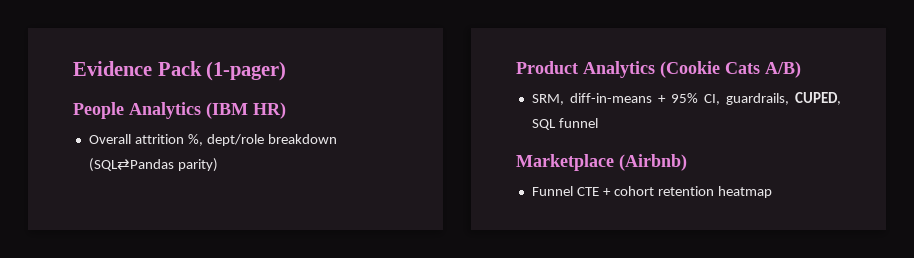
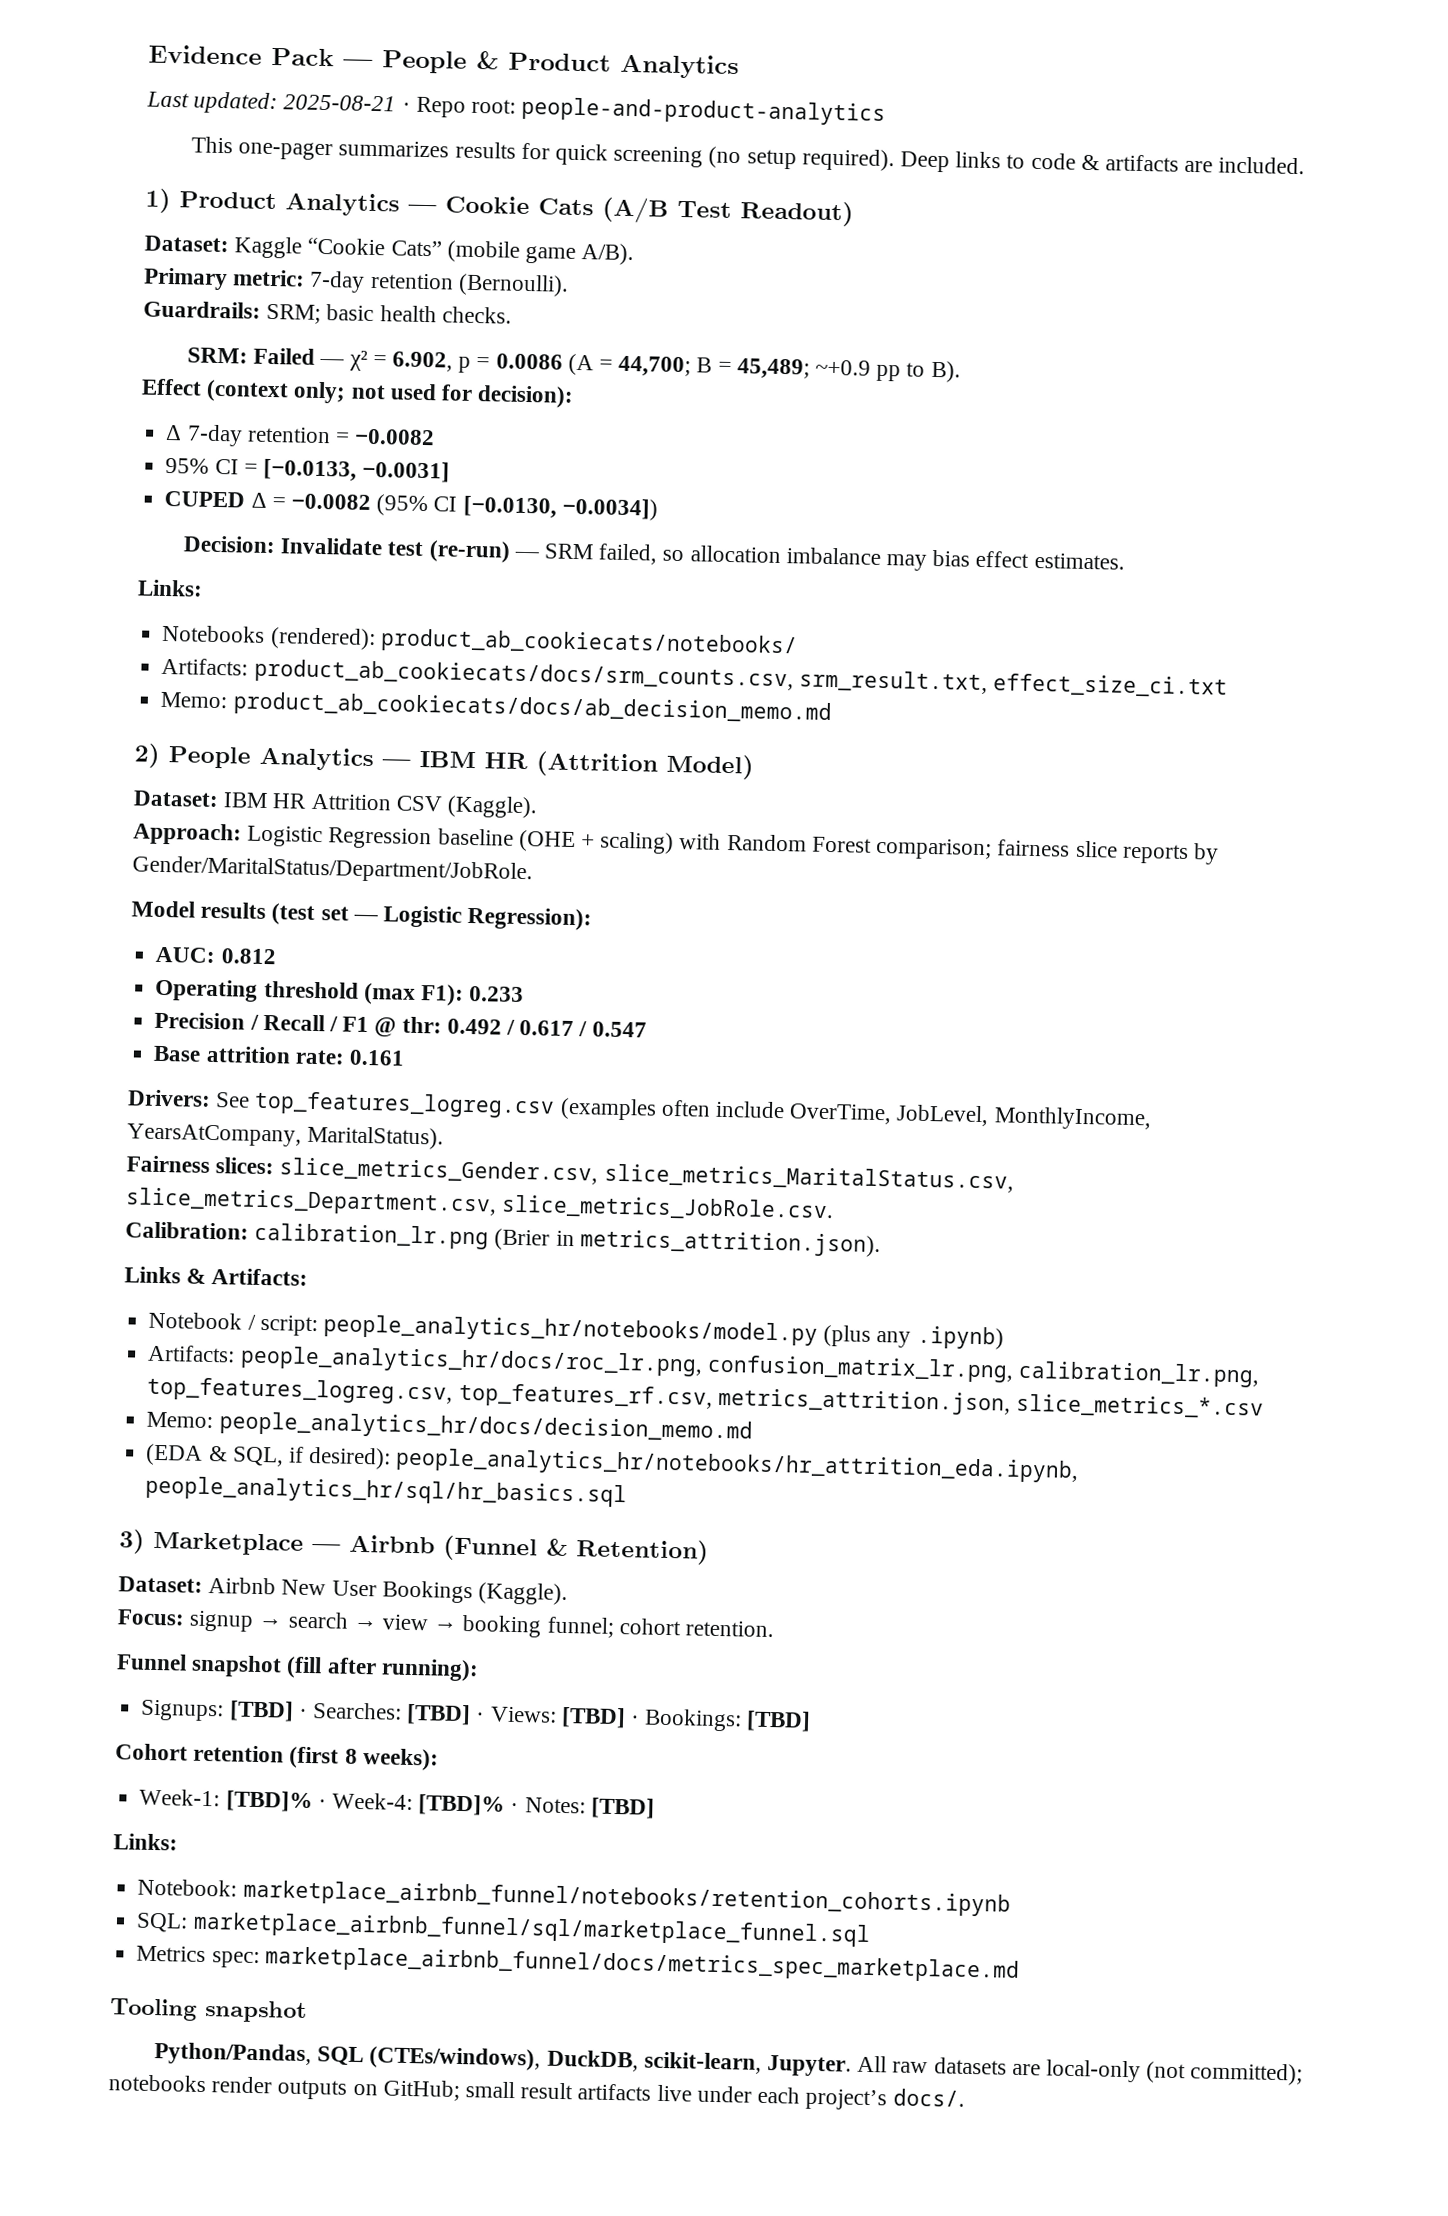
[206,61,287,81] [73,102,286,119] [88,134,337,146] [88,158,218,172] [516,61,801,78] [531,92,841,105] [531,118,598,130] [516,154,687,171] [531,186,772,198] (1-pager) // People Analytics (IBM HR) // Overall attrition %, dept/role breakdown (SQL⇄Pandas parity) // Product Analytics (Cookie Cats A/B) // SRM, diff-in-means + 95% CI, guardrails, CUPED, SQL funnel // Marketplace (Airbnb) // Funnel CTE + cohort retention heatmap -> [343,50,739,80] [146,91,887,126] [190,136,1306,175] [145,188,854,227] [144,235,635,266] [143,267,569,297] [143,300,512,324] [186,347,961,383] [141,378,575,408] [165,424,436,447] [165,457,451,483] [164,490,658,521] [182,535,1125,571] [137,579,203,597] [162,624,798,659] [161,657,1228,698] [160,691,832,726] [134,743,754,780] [133,790,539,819] [133,822,1219,865] [132,855,533,885] [131,900,593,931] [155,946,277,965] [155,978,525,1006] [154,1011,647,1038] [153,1045,405,1066] [127,1089,1152,1131] [127,1123,445,1150] [126,1155,1014,1193] [125,1187,835,1222] [125,1221,881,1258] [124,1266,309,1286] [148,1311,1004,1350] [147,1344,1260,1388] [147,1376,1264,1419] [146,1411,753,1444] [145,1443,1080,1484] [145,1475,628,1508] [119,1529,709,1565] [118,1576,569,1606] [117,1609,775,1638] [116,1653,479,1682] [140,1699,812,1732] [115,1743,439,1771] [139,1788,655,1819] [113,1833,178,1851] [137,1878,1011,1917] [136,1911,871,1948] [136,1945,1020,1983] [110,1998,307,2024] [153,2042,1304,2086] [108,2074,965,2111] — People & Product Analytics // Last updated: 2025-08-21 · Repo root: people-and-product-analytics // This one-pager summarizes results for quick screening (no setup required). Deep links to code & artifacts are included. // 1) Product Analytics — Cookie Cats (A/B Test Readout) // Dataset: Kaggle “Cookie Cats” (mobile game A/B). // Primary metric: 7-day retention (Bernoulli). // Guardrails: SRM; basic health checks. // SRM: Failed — χ² = 6.902, p = 0.0086 (A = 44,700; B = 45,489; ~+0.9 pp to B). // Effect (context only; not used for decision): // Δ 7-day retention = −0.0082 // 95% CI = [−0.0133, −0.0031] // CUPED Δ = −0.0082 (95% CI [−0.0130, −0.0034]) // Decision: Invalidate test (re-run) — SRM failed, so allocation imbalance may bias effect estimates. // Links: // Notebooks (rendered): product_ab_cookiecats/notebooks/ // Artifacts: product_ab_cookiecats/docs/srm_counts.csv, srm_result.txt, effect_size_ci.txt // Memo: product_ab_cookiecats/docs/ab_decision_memo.md // 2) People Analytics — IBM HR (Attrition Model) // Dataset: IBM HR Attrition CSV (Kaggle). // Approach: Logistic Regression baseline (OHE + scaling) with Random Forest comparison; fairness slice reports by Gender/MaritalStatus/Department/JobRole. // Model results (test set — Logistic Regression): // AUC: 0.812 // Operating threshold (max F1): 0.233 // Precision / Recall / F1 @ thr: 0.492 / 0.617 / 0.547 // Base attrition rate: 0.161 // Drivers: See top_features_logreg.csv (examples often include OverTime, JobLevel, MonthlyIncome, YearsAtCompany, MaritalStatus). // Fairness slices: slice_metrics_Gender.csv, slice_metrics_MaritalStatus.csv, slice_metrics_Department.csv, slice_metrics_JobRole.csv. // Calibration: calibration_lr.png (Brier in metrics_attrition.json). // Links & Artifacts: // Notebook / script: people_analytics_hr/notebooks/model.py (plus any .ipynb) // Artifacts: people_analytics_hr/docs/roc_lr.png, confusion_matrix_lr.png, calibration_lr.png, top_features_logreg.csv, top_features_rf.csv, metrics_attrition.json, slice_metrics_*.csv // Memo: people_analytics_hr/docs/decision_memo.md // (EDA & SQL, if desired): people_analytics_hr/notebooks/hr_attrition_eda.ipynb, people_analytics_hr/sql/hr_basics.sql // 3) Marketplace — Airbnb (Funnel & Retention) // Dataset: Airbnb New User Bookings (Kaggle). // Focus: signup → search → view → booking funnel; cohort retention. // Funnel snapshot (fill after running): // Signups: [TBD] · Searches: [TBD] · Views: [TBD] · Bookings: [TBD] // Cohort retention (first 8 weeks): // Week-1: [TBD]% · Week-4: [TBD]% · Notes: [TBD] // Links: // Notebook: marketplace_airbnb_funnel/notebooks/retention_cohorts.ipynb // SQL: marketplace_airbnb_funnel/sql/marketplace_funnel.sql // Metrics spec: marketplace_airbnb_funnel/docs/metrics_spec_marketplace.md // Tooling snapshot // Python/Pandas, SQL (CTEs/windows), DuckDB, scikit-learn, Jupyter. All raw datasets are local-only (not committed); notebooks render outputs on GitHub; small result artifacts live under each project’s docs/.

